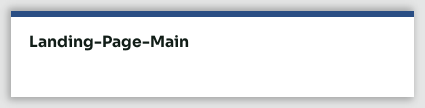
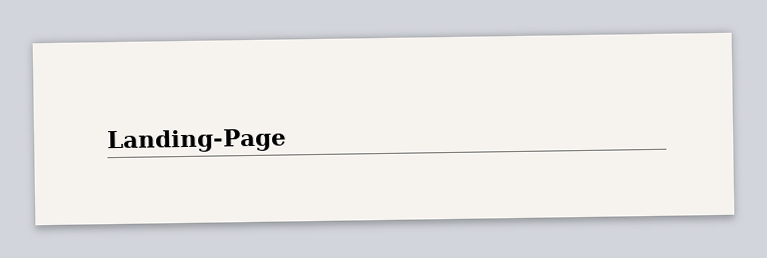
[29,35,189,51] Landing-Page-Main -> [107,128,287,154] Landing-Page

